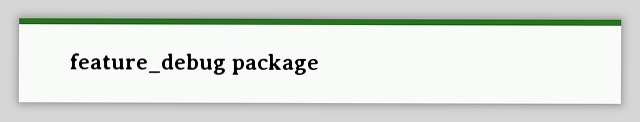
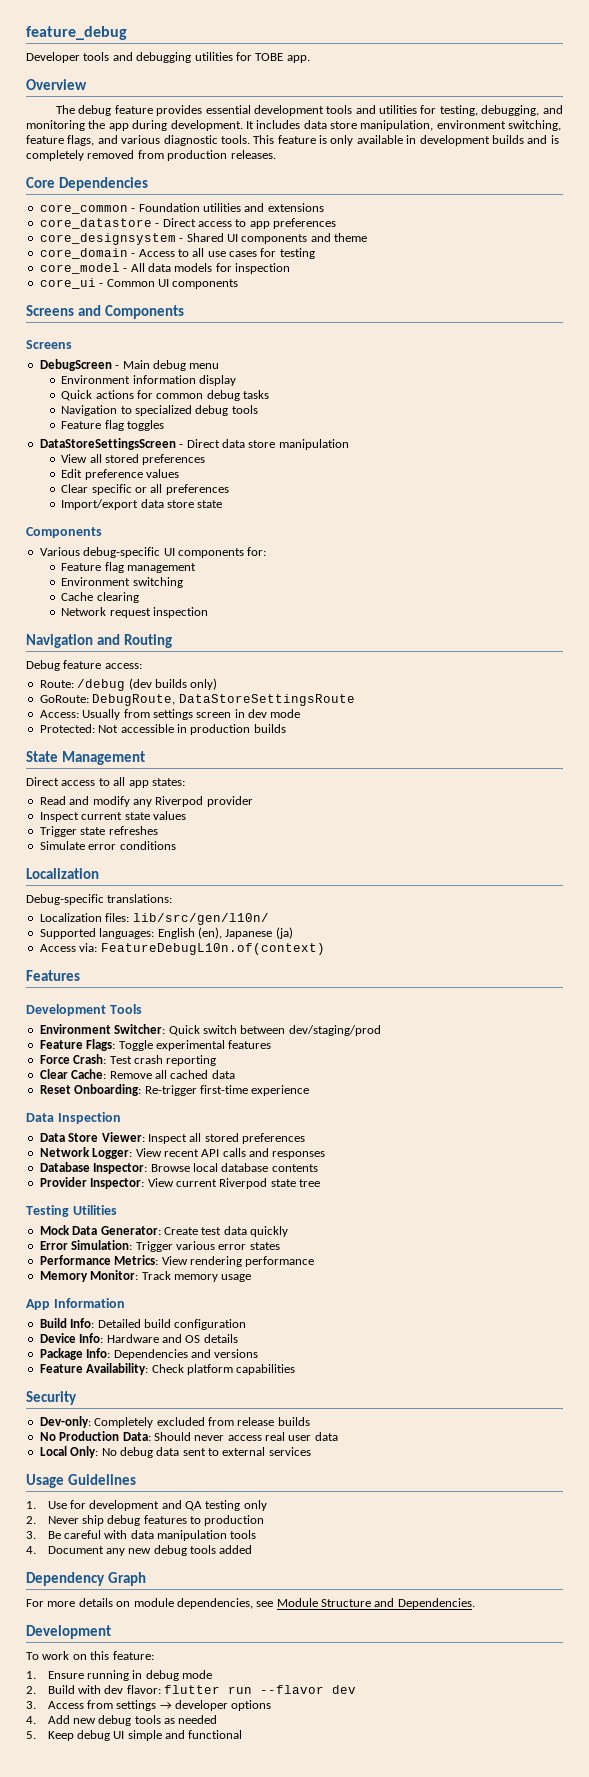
[231,53,321,75] package -> [26,52,310,63] [26,79,87,90] [56,105,563,116] [26,120,562,131] [26,135,559,146] [26,150,276,161] [26,177,148,191] [39,203,324,214] [39,218,336,229] [39,233,367,245] [39,248,315,259] [39,263,290,274] [39,278,239,289] [26,305,184,319] [26,340,72,349] [39,359,220,371] [61,375,237,386] [61,390,270,401] [61,405,258,416] [61,420,165,431] [39,438,349,450] [61,454,206,465] [61,469,180,480] [61,484,229,495] [61,499,223,510] [26,527,102,538] [39,547,267,558] [61,562,197,573] [61,577,183,588] [61,592,139,603] [61,607,209,618] [26,634,172,648] [26,660,142,671] [39,678,218,691] [39,694,355,706] [39,709,301,720] [39,724,286,735] [26,751,145,765] [26,777,185,788] [39,796,253,807] [39,811,186,822] [39,826,158,837] [39,841,176,850] [26,868,99,879] [26,894,173,905] [39,913,269,925] [39,927,293,939] [39,943,325,955] [26,970,80,981] [26,1004,142,1016] [39,1024,381,1036] [39,1039,272,1051] [39,1054,217,1066] [39,1069,235,1079] [39,1084,310,1096] [26,1112,121,1124] [39,1132,305,1144] [39,1147,326,1159] [39,1162,318,1174] [39,1177,320,1189] [26,1205,117,1217] [39,1225,288,1237] [39,1240,280,1252] [39,1255,315,1267] [39,1270,252,1282] [26,1298,125,1310] [39,1318,247,1330] [39,1333,238,1343] [39,1348,259,1360] [39,1363,296,1375] [26,1391,77,1405] [39,1416,310,1428] [39,1431,338,1441] [39,1446,311,1458] [26,1474,136,1488] [26,1500,267,1511] [26,1515,265,1526] [26,1530,257,1541] [26,1545,253,1556] [26,1572,146,1586] [26,1598,475,1609] [26,1625,111,1639] [26,1651,154,1660] [26,1670,213,1681] [26,1685,357,1694] [26,1700,272,1711] [26,1715,218,1726] [26,1730,243,1741] // Developer tools and debugging utilities for TOBE app. // Overview // The debug feature provides essential development tools and utilities for testing, debugging, and monitoring the app during development. It includes data store manipulation, environment switching, feature flags, and various diagnostic tools. This feature is only available in development builds and is completely removed from production releases. // Core Dependencies // core_common - Foundation utilities and extensions // core_datastore - Direct access to app preferences // core_designsystem - Shared UI components and theme // core_domain - Access to all use cases for testing // core_model - All data models for inspection // core_ui - Common UI components // Screens and Components // Screens // DebugScreen - Main debug menu // Environment information display // Quick actions for common debug tasks // Navigation to specialized debug tools // Feature flag toggles // DataStoreSettingsScreen - Direct data store manipulation // View all stored preferences // Edit preference values // Clear specific or all preferences // Import/export data store state // Components // Various debug-specific UI components for: // Feature flag management // Environment switching // Cache clearing // Network request inspection // Navigation and Routing // Debug feature access: // Route: /debug (dev builds only) // GoRoute: DebugRoute, DataStoreSettingsRoute // Access: Usually from settings screen in dev mode // Protected: Not accessible in production builds // State Management // Direct access to all app states: // Read and modify any Riverpod provider // Inspect current state values // Trigger state refreshes // Simulate error conditions // Localization // Debug-specific translations: // Localization files: lib/src/gen/l10n/ // Supported languages: English (en), Japanese (ja) // Access via: FeatureDebugL10n.of(context) // Features // Development Tools // Environment Switcher: Quick switch between dev/staging/prod // Feature Flags: Toggle experimental features // Force Crash: Test crash reporting // Clear Cache: Remove all cached data // Reset Onboarding: Re-trigger first-time experience // Data Inspection // Data Store Viewer: Inspect all stored preferences // Network Logger: View recent API calls and responses // Database Inspector: Browse local database contents // Provider Inspector: View current Riverpod state tree // Testing Utilities // Mock Data Generator: Create test data quickly // Error Simulation: Trigger various error states // Performance Metrics: View rendering performance // Memory Monitor: Track memory usage // App Information // Build Info: Detailed build configuration // Device Info: Hardware and OS details // Package Info: Dependencies and versions // Feature Availability: Check platform capabilities // Security // Dev-only: Completely excluded from release builds // No Production Data: Should never access real user data // Local Only: No debug data sent to external services // Usage Guidelines // 1. Use for development and QA testing only // 2. Never ship debug features to production // 3. Be careful with data manipulation tools // 4. Document any new debug tools added // Dependency Graph // For more details on module dependencies, see Module Structure and Dependencies. // Development // To work on this feature: // 1. Ensure running in debug mode // 2. Build with dev flavor: flutter run --flavor dev // 3. Access from settings → developer options // 4. Add new debug tools as needed // 5. Keep debug UI simple and functional

